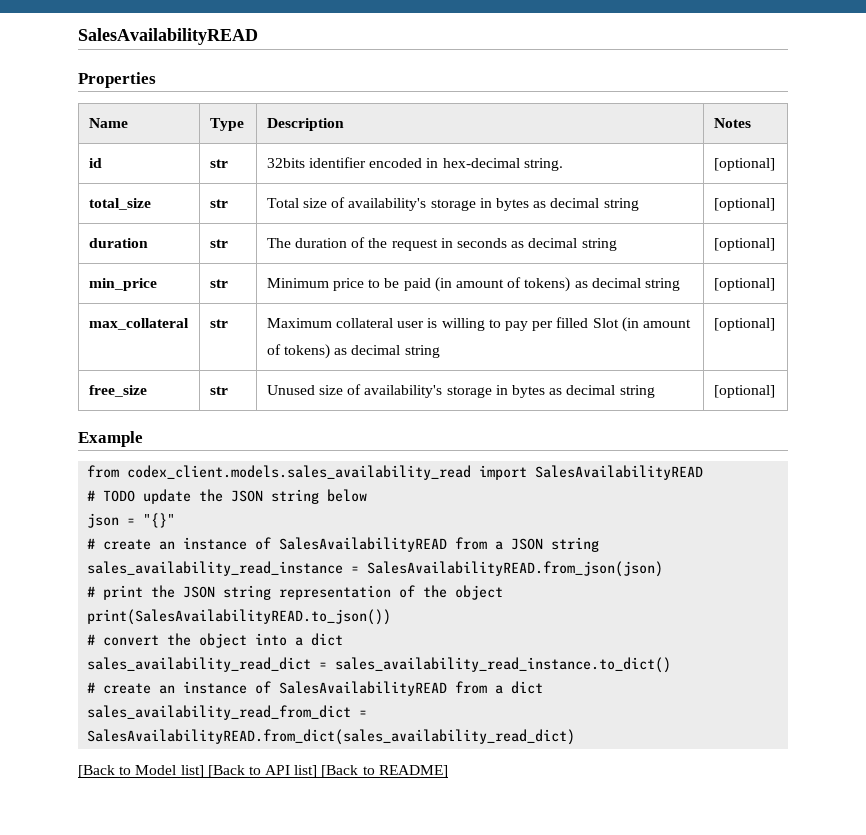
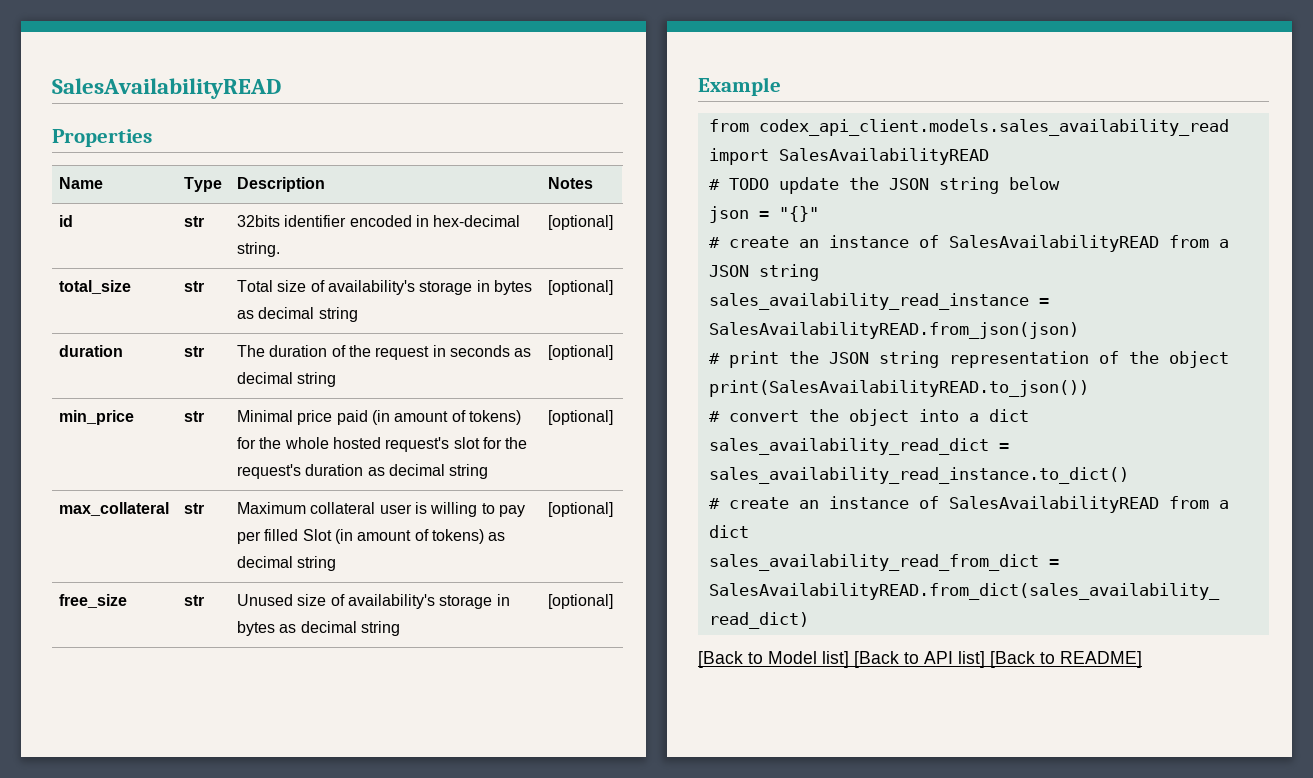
[266,278,400,291] Minimum price to be -> [237,410,333,425] Minimal price
(571, 284) none -> [237,437,528,452] [237,464,364,479] for the whole hosted request's slot for the request's duration
[127,465,472,480] codex_client.models.sales_availability_read -> [758,119,1229,136] codex_api_client.models.sales_availability_read

